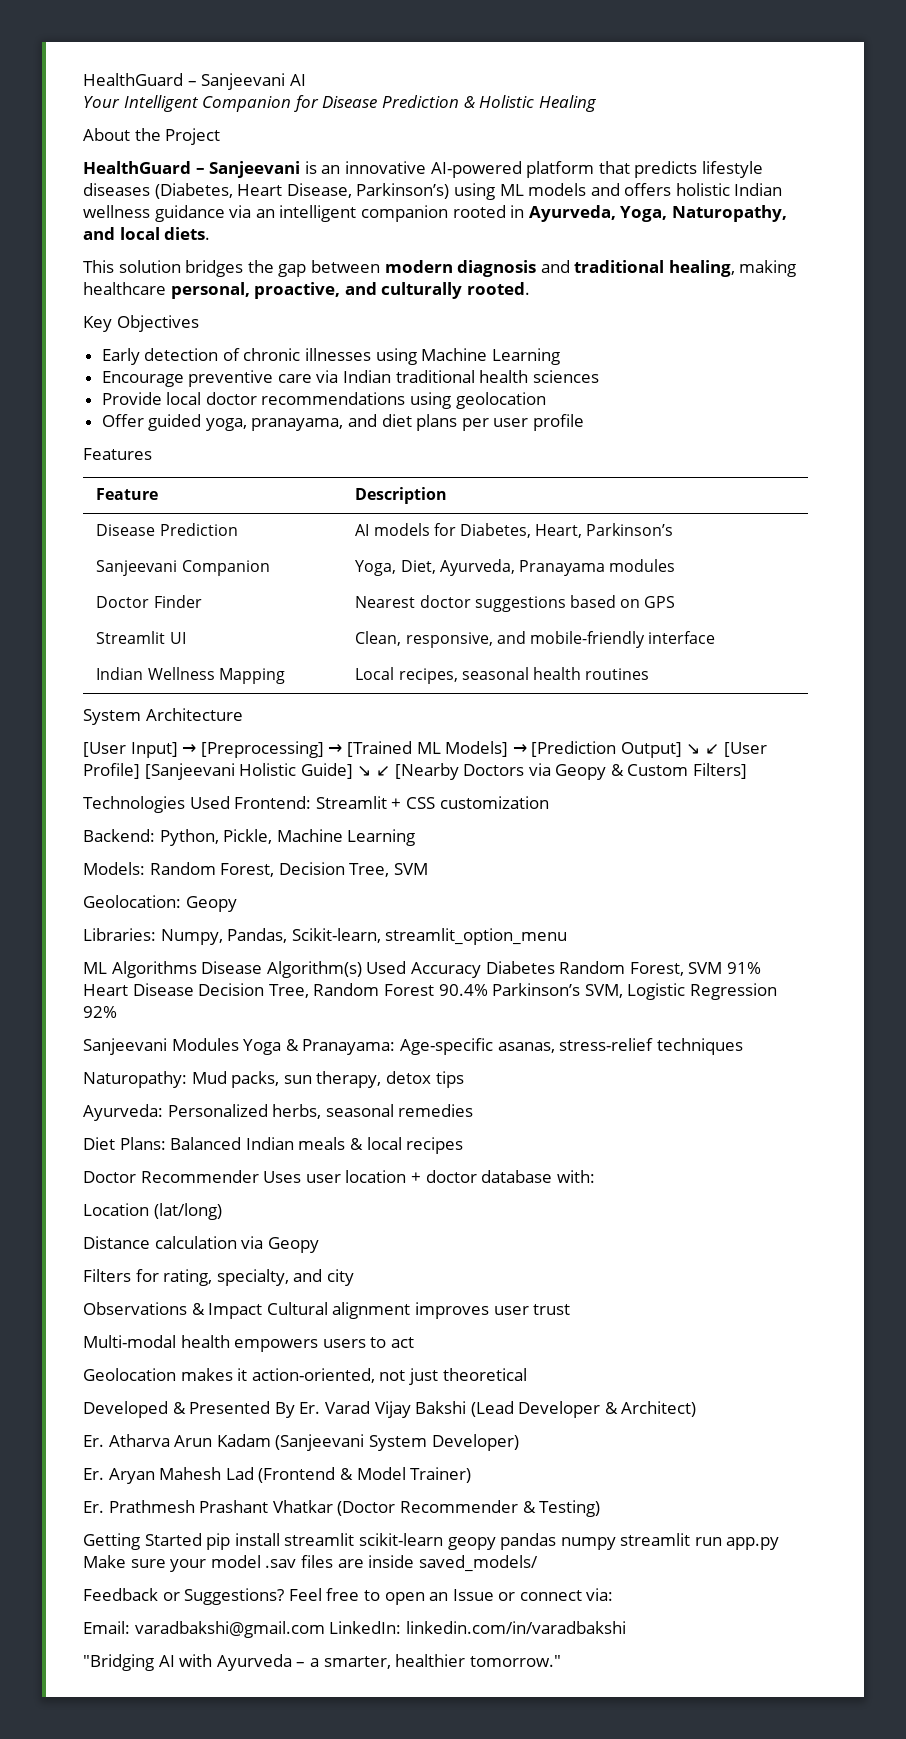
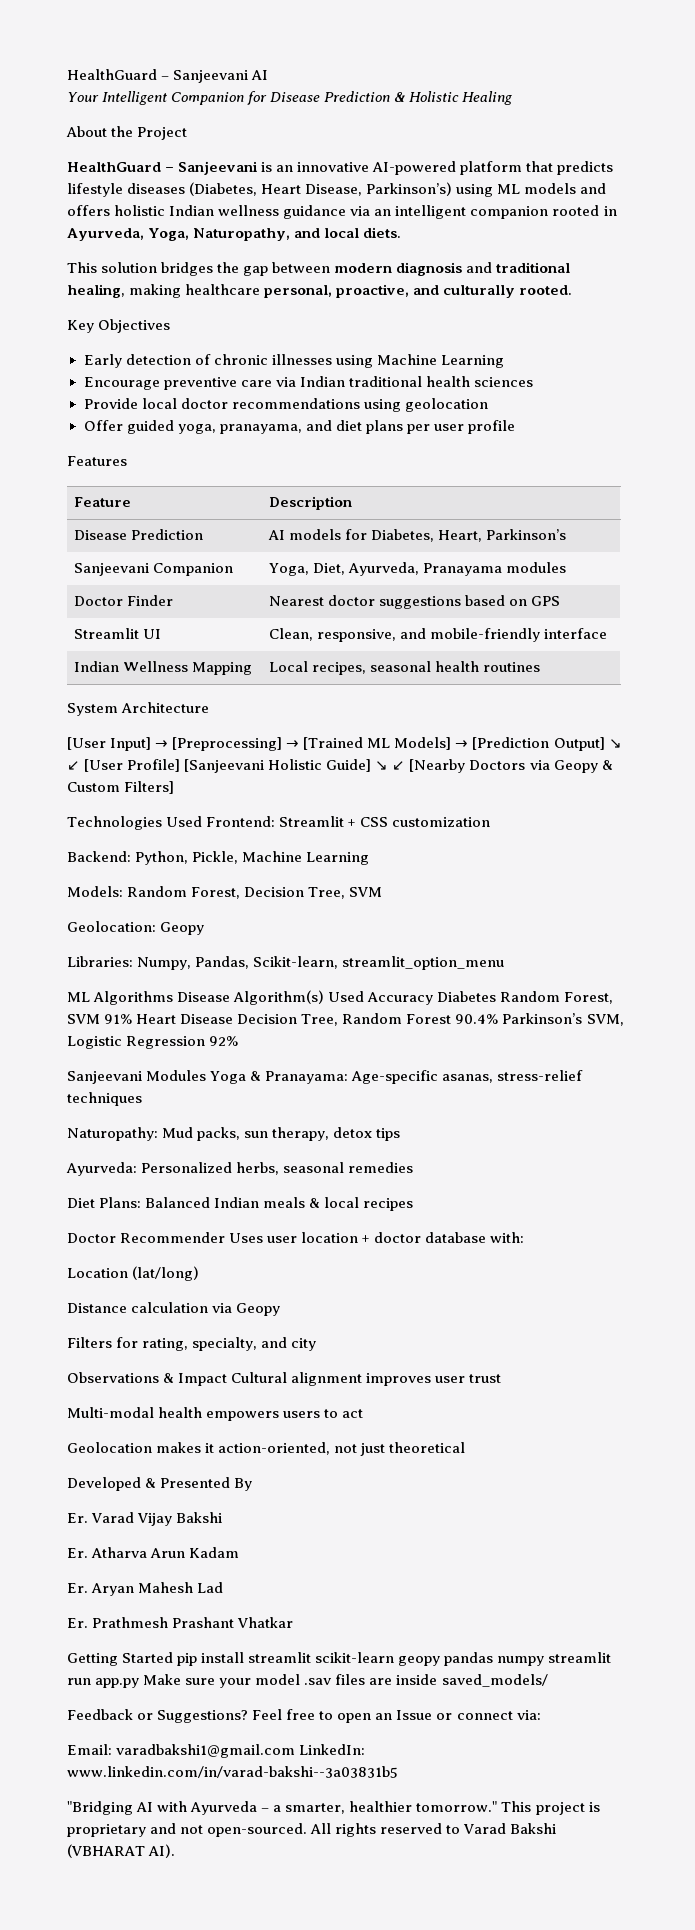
(295, 1410) none -> (253, 1484) //
[470,1401,697,1418] (Lead Developer & Architect) -> (223, 1517) none
[275,1434,519,1451] (Sanjeevani System Developer) -> (240, 1552) none
[258,1467,472,1483] (Frontend & Model Trainer) -> (224, 1587) none
[337,1500,601,1517] (Doctor Recommender & Testing) -> (294, 1622) none
[134,1621,626,1638] varadbakshi@gmail.com LinkedIn: linkedin.com/in/varadbakshi -> [116,1744,366,1758] [67,1766,398,1778] varadbakshi1@gmail.com LinkedIn: www.linkedin.com/in/varad-bakshi--3a03831b5
(561, 1661) none -> [501,1801,600,1815] [67,1823,557,1837] [67,1844,176,1858] This project is proprietary and not open-sourced. All rights reserved to Varad Bakshi (VBHARAT AI).

